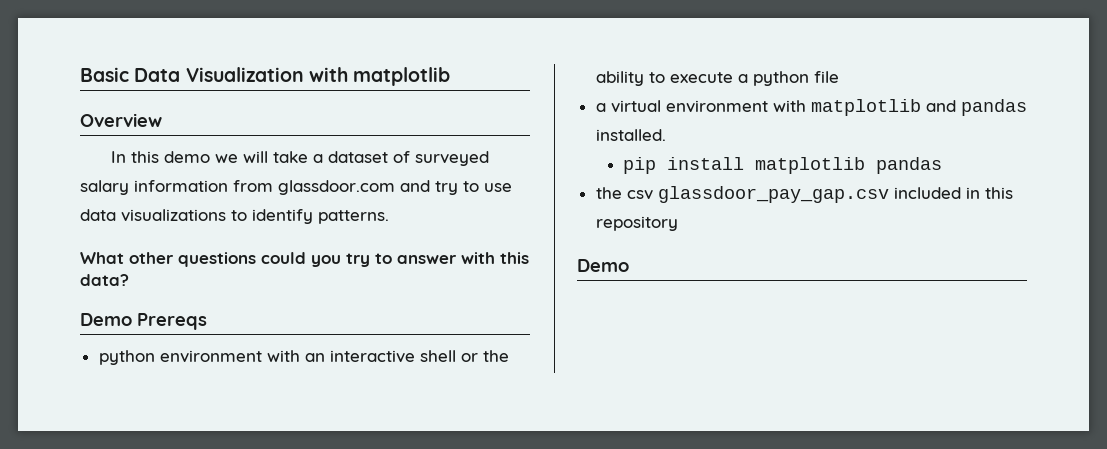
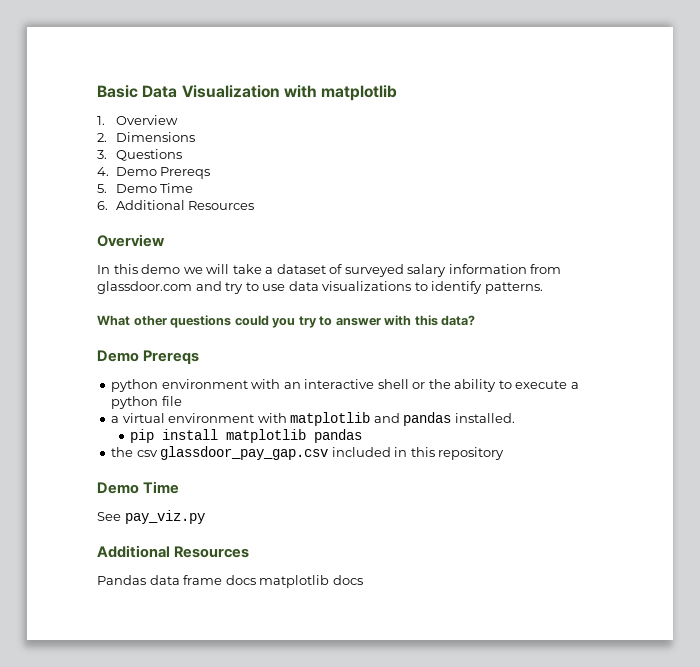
(451, 76) none -> [97,115,178,125] [97,132,195,142] [97,149,182,161] [97,167,211,179] [97,183,194,193] [97,200,255,210] // 1. Overview // 2. Dimensions // 3. Questions // 4. Demo Prereqs // 5. Demo Time // 6. Additional Resources
(629, 265) none -> [143,481,180,494] [97,510,205,524] [97,545,250,558] [97,575,363,588] Time // See pay_viz.py // Additional Resources // Pandas data frame docs matplotlib docs

